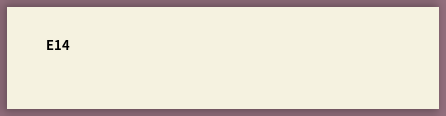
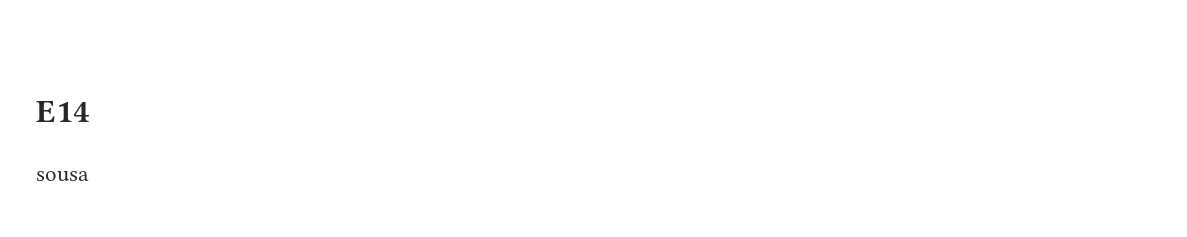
(70, 45) none -> [36,171,89,182] // sousa

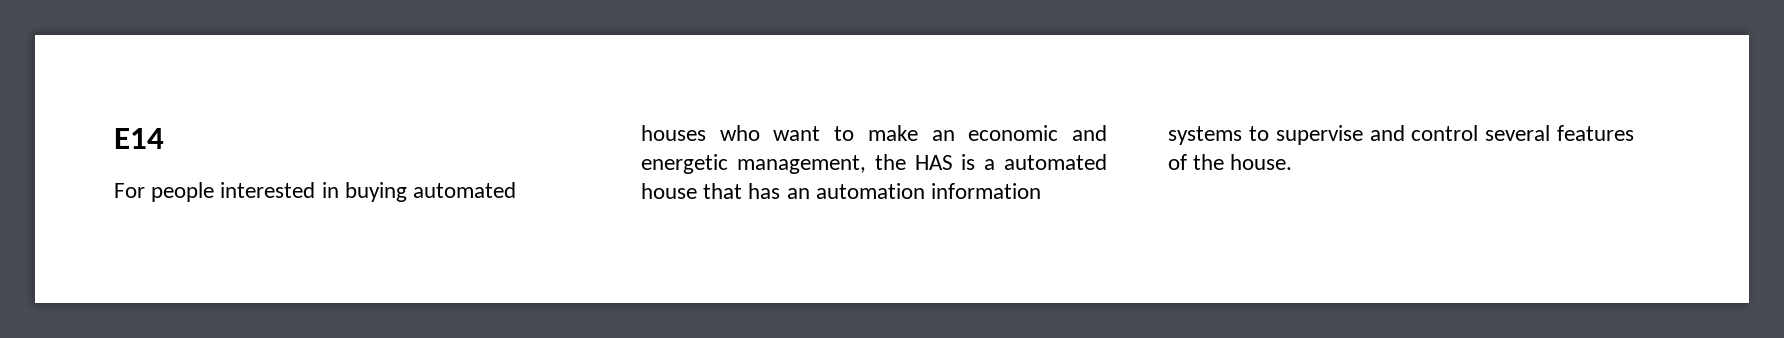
[36,171,89,182] sousa -> [114,182,517,202] [641,125,1107,141] [641,154,1107,174] [641,183,1042,199] [1168,125,1634,145] [1168,154,1293,170] For people interested in buying automated houses who want to make an economic and energetic management, the HAS is a automated house that has an automation information systems to supervise and control several features of the house.

